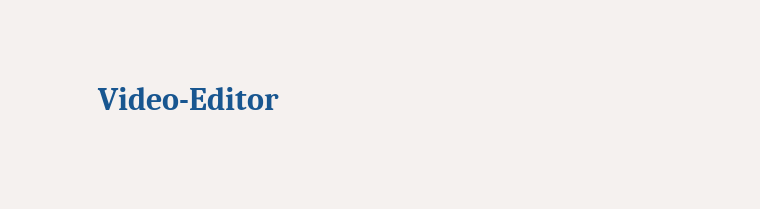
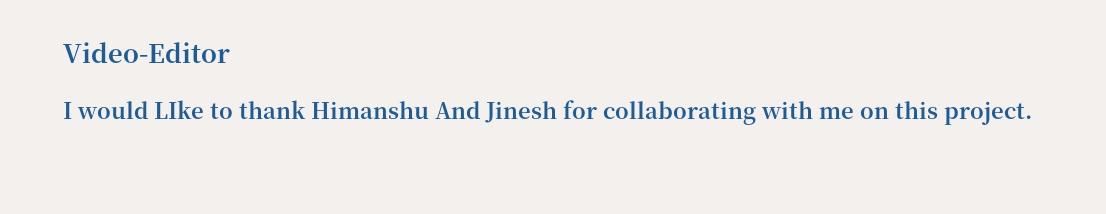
(279, 98) none -> [63,100,1032,125] // I would LIke to thank Himanshu And Jinesh for collaborating with me on this project.

